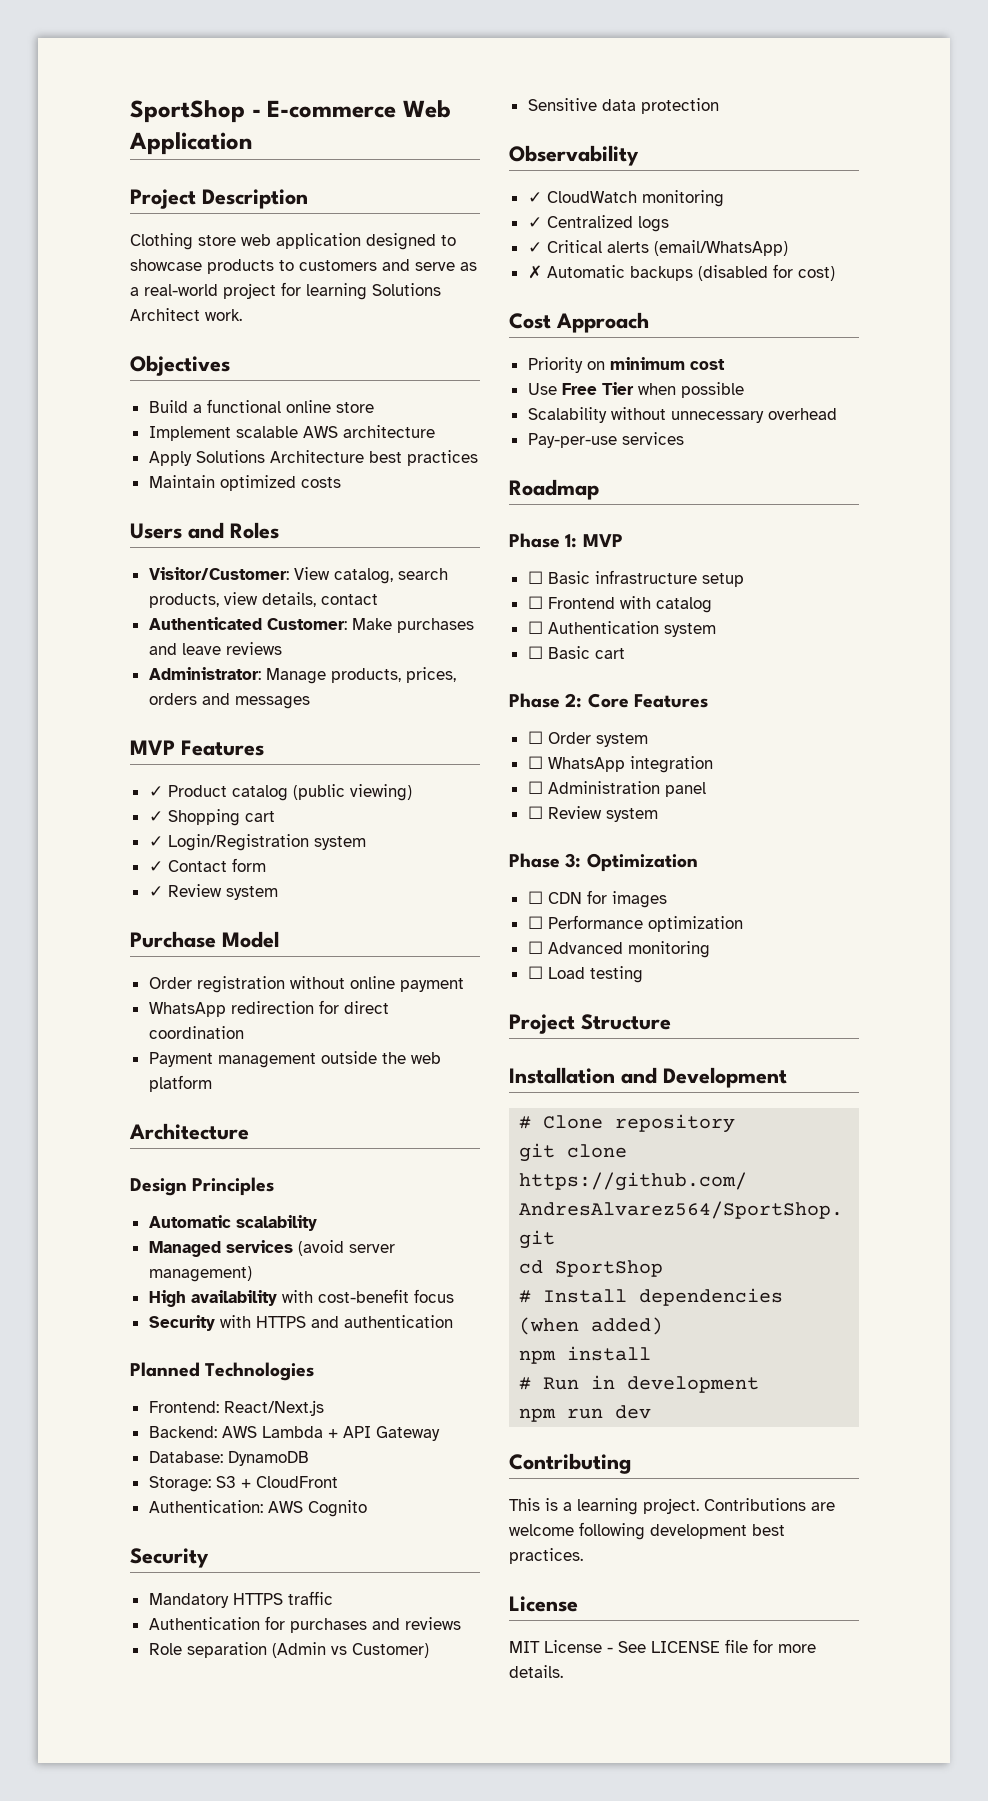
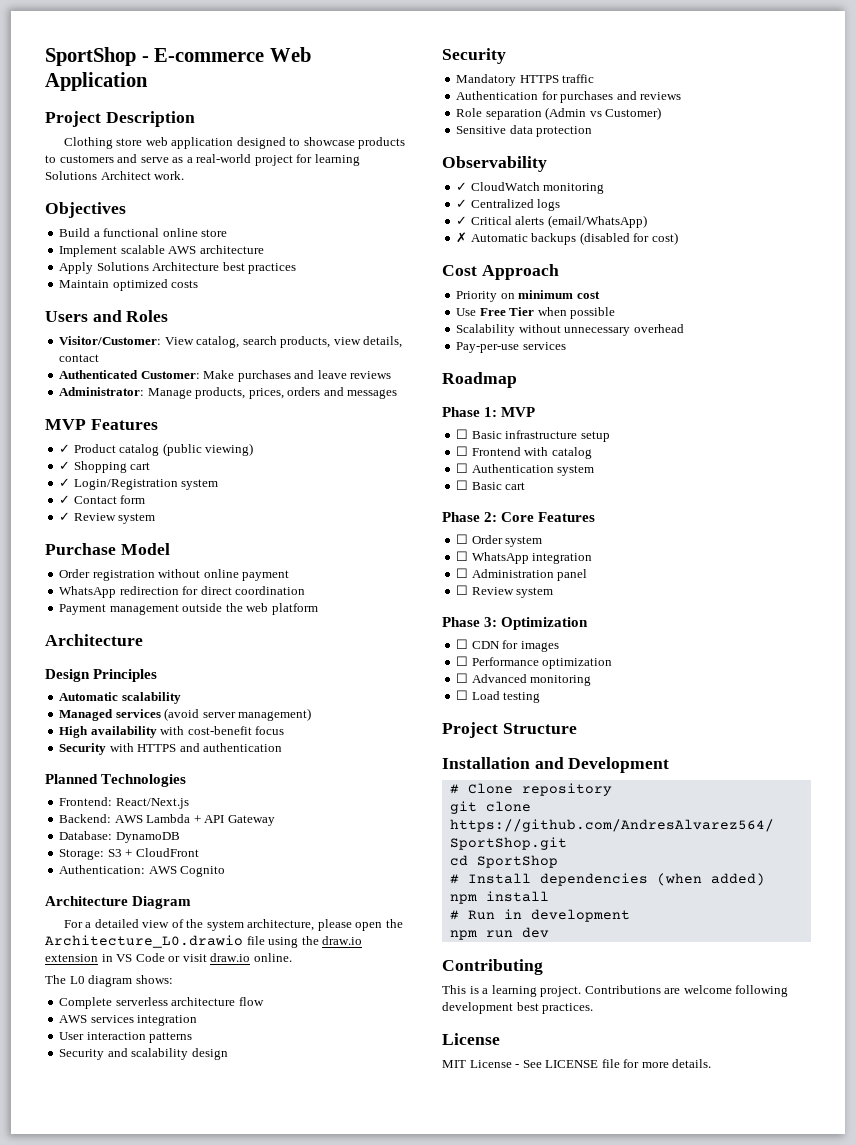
(367, 1508) none -> [45,896,192,909] [63,919,403,931] [45,935,363,948] [45,953,292,962] [45,975,173,987] [59,997,264,1009] [59,1015,198,1026] [59,1032,193,1043] [59,1048,228,1060] // Architecture Diagram // For a detailed view of the system architecture, please open the Architecture_L0.drawio file using the draw.io extension in VS Code or visit draw.io online. // The L0 diagram shows: // Complete serverless architecture flow // AWS services integration // User interaction patterns // Security and scalability design

